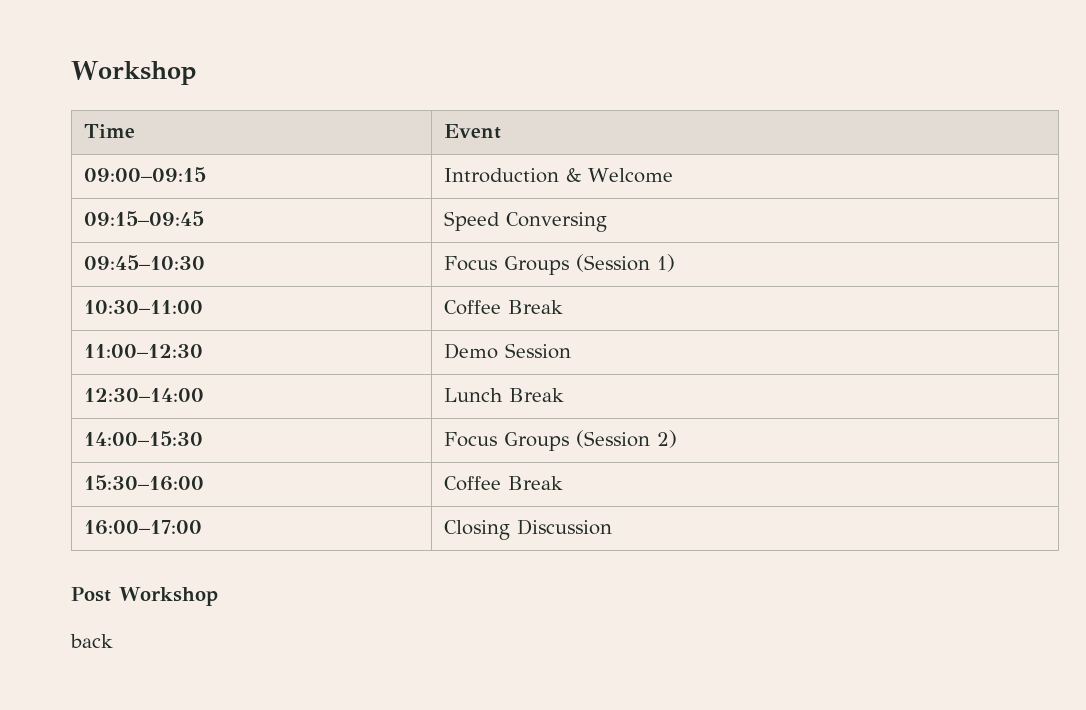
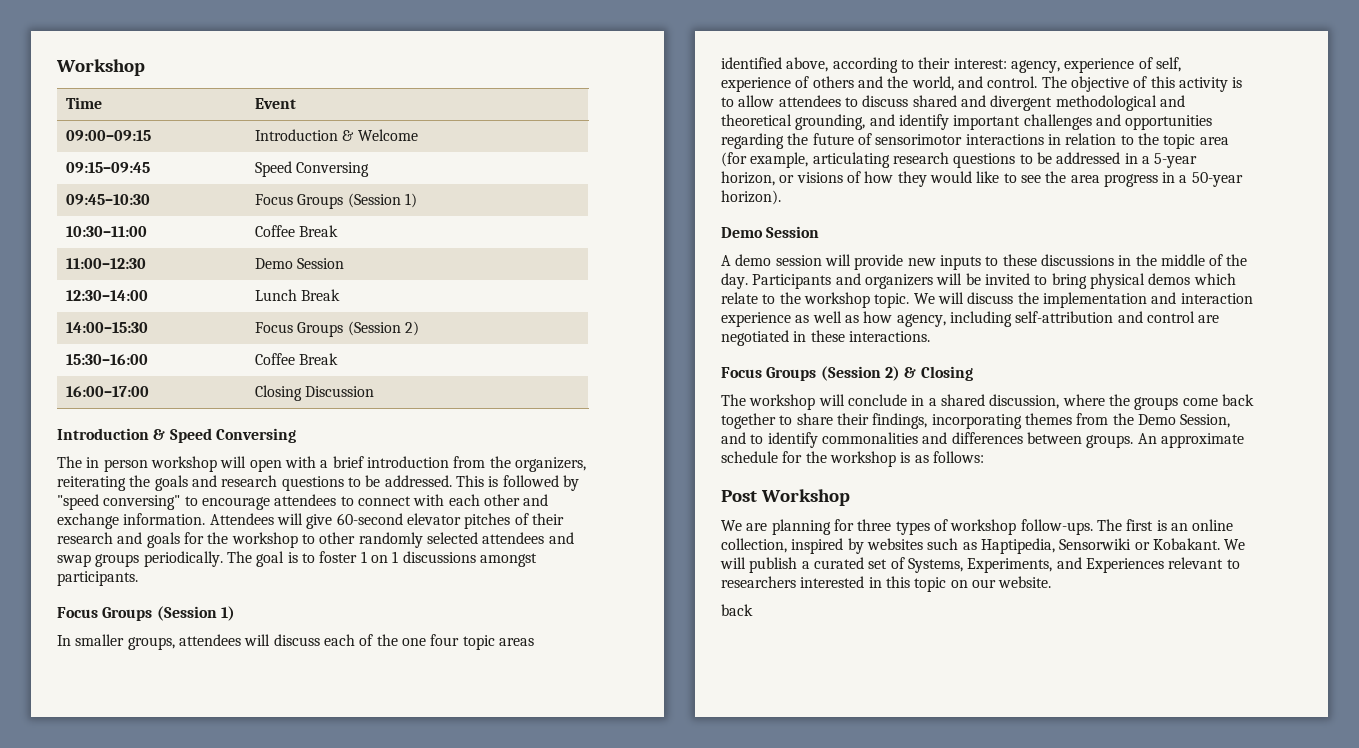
[71,587,218,606] Post Workshop -> [57,428,296,443] [57,456,586,472] [57,475,579,491] [57,494,549,510] [57,513,564,529] [57,532,574,548] [57,551,537,567] [57,571,138,586] [57,606,235,621] [57,634,534,650] [721,57,1181,73] [721,76,1243,92] [721,95,1185,111] [721,114,1213,130] [721,133,1229,149] [721,152,1198,168] [721,171,1243,187] [721,190,781,205] [721,226,820,238] [721,254,1248,270] [721,273,1236,289] [721,292,1253,308] [721,311,1220,327] [721,330,930,346] [721,366,973,381] [721,394,1254,410] [721,413,1231,429] [721,432,1244,448] [721,451,984,467] [721,489,850,506] [721,519,1234,535] [721,538,1246,554] [720,557,1240,573] [721,576,1052,592] Introduction & Speed Conversing // The in person workshop will open with a brief introduction from the organizers, reiterating the goals and research questions to be addressed. This is followed by "speed conversing" to encourage attendees to connect with each other and exchange information. Attendees will give 60-second elevator pitches of their research and goals for the workshop to other randomly selected attendees and swap groups periodically. The goal is to foster 1 on 1 discussions amongst participants. // Focus Groups (Session 1) // In smaller groups, attendees will discuss each of the one four topic areas identified above, according to their interest: agency, experience of self, experience of others and the world, and control. The objective of this activity is to allow attendees to discuss shared and divergent methodological and theoretical grounding, and identify important challenges and opportunities regarding the future of sensorimotor interactions in relation to the topic area (for example, articulating research questions to be addressed in a 5-year horizon, or visions of how they would like to see the area progress in a 50-year horizon). // Demo Session // A demo session will provide new inputs to these discussions in the middle of the day. Participants and organizers will be invited to bring physical demos which relate to the workshop topic. We will discuss the implementation and interaction experience as well as how agency, including self-attribution and control are negotiated in these interactions. // Focus Groups (Session 2) & Closing // The workshop will conclude in a shared discussion, where the groups come back together to share their findings, incorporating themes from the Demo Session, and to identify commonalities and differences between groups. An approximate schedule for the workshop is as follows: // Post Workshop // We are planning for three types of workshop follow-ups. The first is an online collection, inspired by websites such as Haptipedia, Sensorwiki or Kobakant. We will publish a curated set of Systems, Experiments, and Experiences relevant to researchers interested in this topic on our website.

